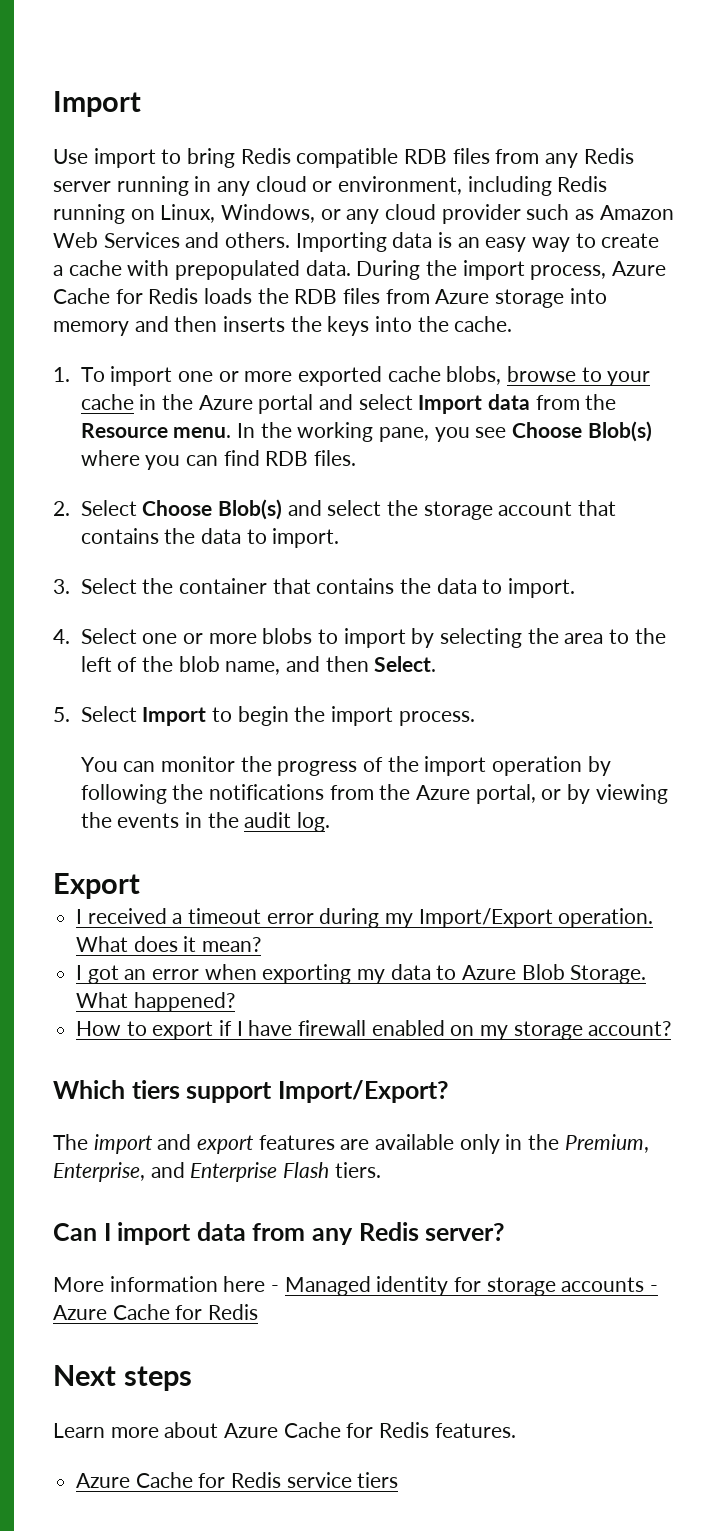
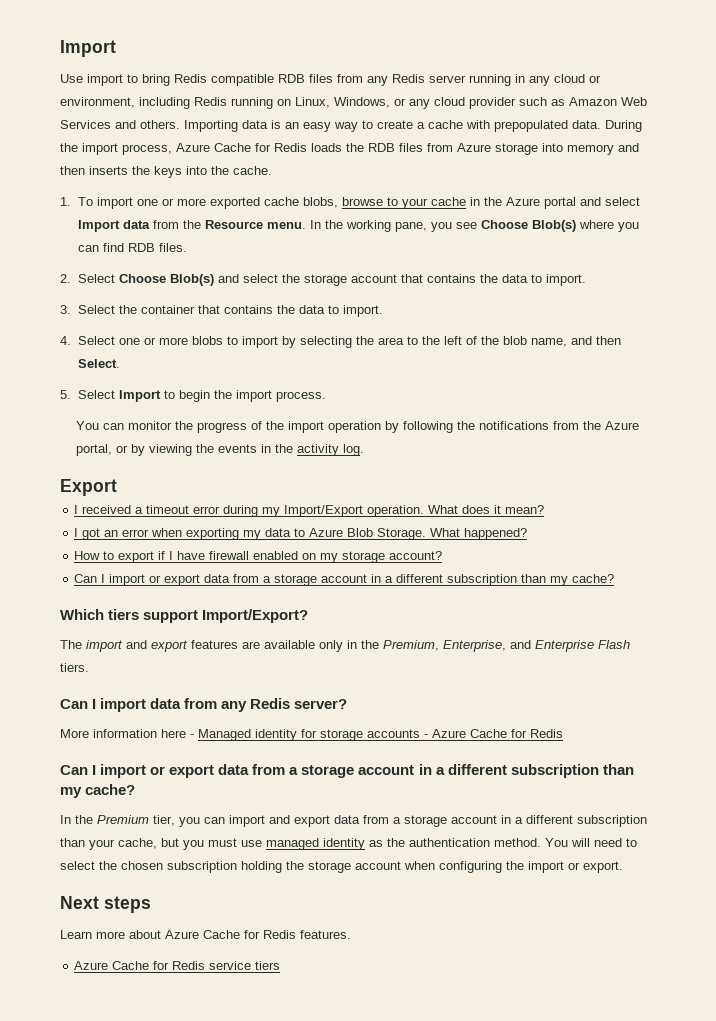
[244,812,292,828] audit -> [297,444,340,456] activity
(672, 1028) none -> [74,574,615,586] // Can I import or export data from a storage account in a different subscription than my cache?
(259, 1312) none -> [60,764,634,778] [60,784,136,798] [60,815,647,827] [60,838,637,850] [60,861,623,873] // Can I import or export data from a storage account in a different subscription than my cache? // In the Premium tier, you can import and export data from a storage account in a different subscription than your cache, but you must use managed identity as the authentication method. You will need to select the chosen subscription holding the storage account when configuring the import or export.

